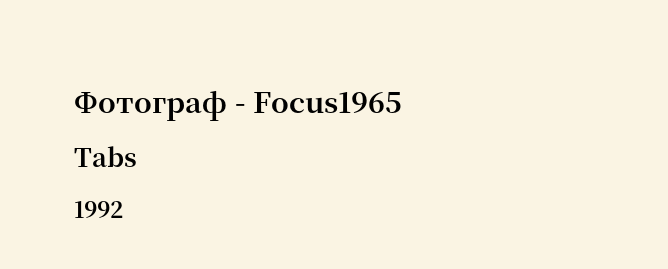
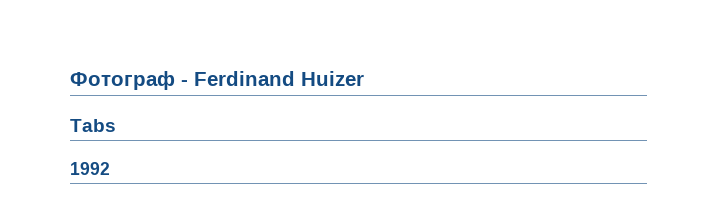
[253,92,403,113] Focus1965 -> [194,71,364,86] Ferdinand Huizer

